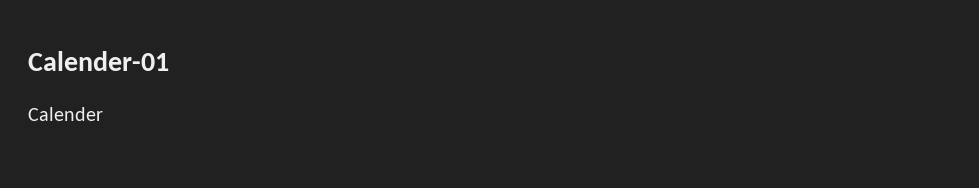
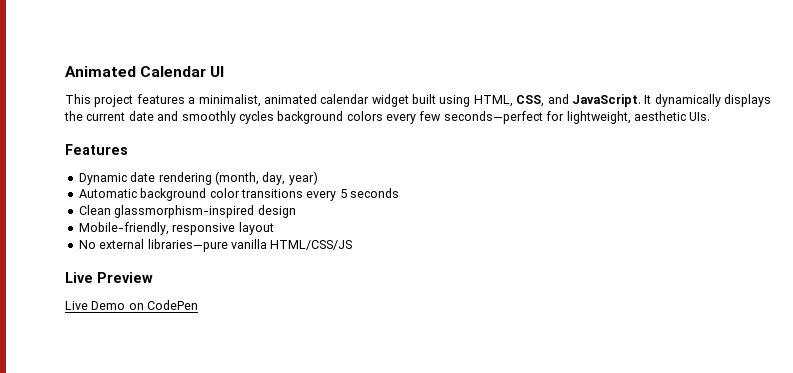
[28,51,169,71] [28,107,103,121] Calender-01 // Calender -> [65,66,225,77] [65,94,771,107] [64,111,711,124] [65,144,128,155] [78,171,318,185] [78,188,399,201] [78,205,296,218] [78,222,274,235] [78,239,353,252] [65,272,153,283] [65,300,199,310] Animated Calendar UI // This project features a minimalist, animated calendar widget built using HTML, CSS, and JavaScript. It dynamically displays the current date and smoothly cycles background colors every few seconds—perfect for lightweight, aesthetic UIs. // Features // Dynamic date rendering (month, day, year) // Automatic background color transitions every 5 seconds // Clean glassmorphism-inspired design // Mobile-friendly, responsive layout // No external libraries—pure vanilla HTML/CSS/JS // Live Preview // Live Demo on CodePen

